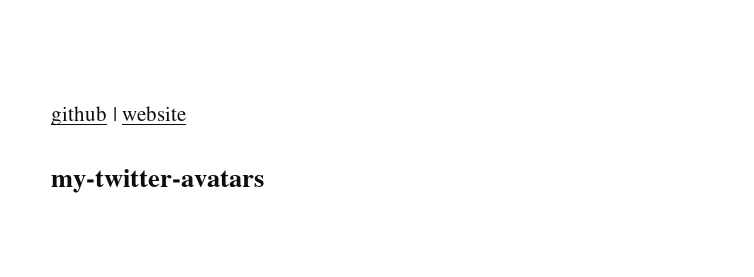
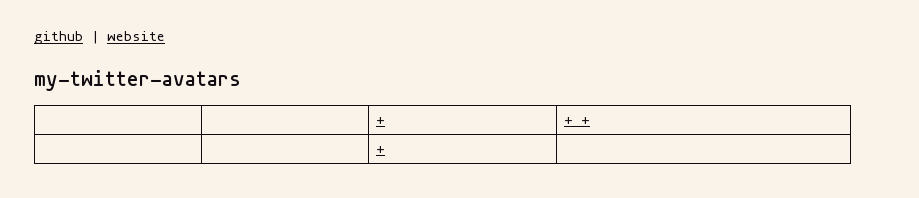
(264, 181) none -> [375,117,385,124] [563,117,590,124] [375,146,385,153] // | | + | + + // | | + |

